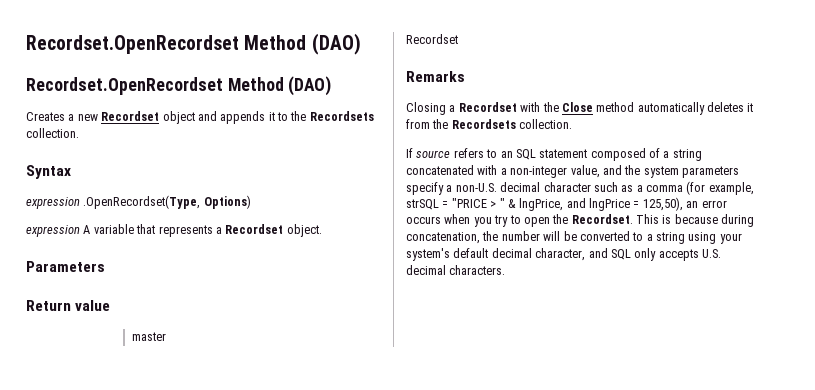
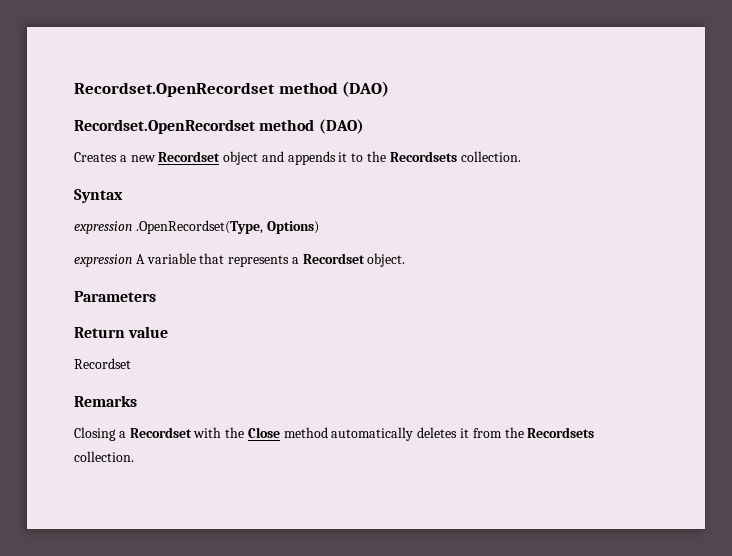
[26,35,307,54] Recordset.OpenRecordset Method -> [74,82,338,97] Recordset.OpenRecordset method
[227,77,284,91] Method -> [259,119,315,131] method
[132,332,167,341] // master -> (169, 332) none
[406,148,702,161] [406,165,739,178] [406,181,754,195] [406,197,727,211] [406,214,755,227] [406,231,742,244] [406,248,721,261] [406,265,506,275] // If source refers to an SQL statement composed of a string concatenated with a non-integer value, and the system parameters specify a non-U.S. decimal character such as a comma (for example, strSQL = "PRICE > " & lngPrice, and lngPrice = 125,50), an error occurs when you try to open the Recordset. This is because during concatenation, the number will be converted to a string using your system's default decimal character, and SQL only accepts U.S. decimal characters. -> (134, 456) none

